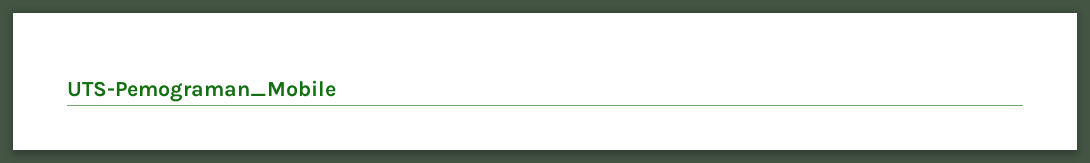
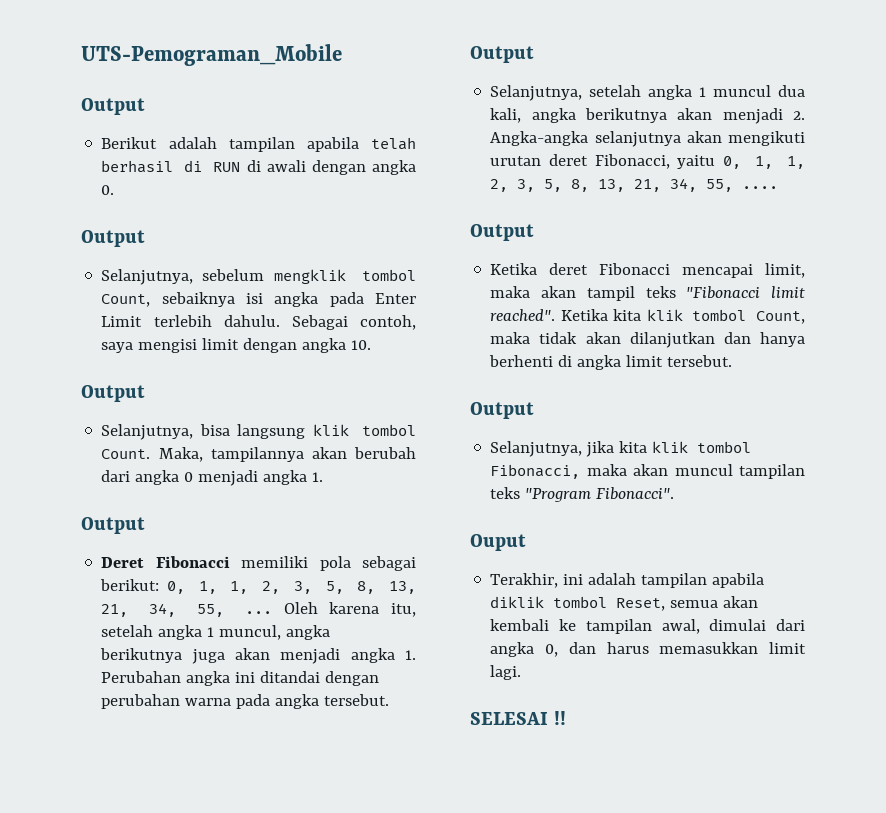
(336, 91) none -> [81,98,145,115] [101,137,416,152] [101,160,416,175] [101,185,115,195] [81,230,145,247] [101,269,416,285] [101,292,416,307] [101,315,416,330] [101,338,372,353] [81,385,145,402] [101,424,416,440] [101,447,416,462] [101,470,324,486] [81,517,145,534] [101,556,416,571] [100,579,416,594] [101,602,416,617] [101,625,331,640] [100,648,416,664] [101,671,380,686] [101,694,390,709] [470,46,534,63] [490,85,805,101] [490,108,805,124] [490,131,805,147] [490,154,805,169] [490,178,779,192] [470,224,534,241] [490,263,805,278] [490,286,805,301] [490,309,805,324] [490,332,805,348] [489,355,733,370] [470,402,534,419] [490,441,752,457] [490,464,805,479] [490,487,675,502] [470,534,526,551] [490,573,765,588] [490,596,759,611] [490,619,805,634] [490,642,806,657] [490,665,522,680] [470,711,566,725] // Output // Berikut adalah tampilan apabila telah berhasil di RUN di awali dengan angka 0. // Output // Selanjutnya, sebelum mengklik tombol Count, sebaiknya isi angka pada Enter Limit terlebih dahulu. Sebagai contoh, saya mengisi limit dengan angka 10. // Output // Selanjutnya, bisa langsung klik tombol Count. Maka, tampilannya akan berubah dari angka 0 menjadi angka 1. // Output // Deret Fibonacci memiliki pola sebagai berikut: 0, 1, 1, 2, 3, 5, 8, 13, 21, 34, 55, ... Oleh karena itu, setelah angka 1 muncul, angka berikutnya juga akan menjadi angka 1. Perubahan angka ini ditandai dengan perubahan warna pada angka tersebut. // Output // Selanjutnya, setelah angka 1 muncul dua kali, angka berikutnya akan menjadi 2. Angka-angka selanjutnya akan mengikuti urutan deret Fibonacci, yaitu 0, 1, 1, 2, 3, 5, 8, 13, 21, 34, 55, .... // Output // Ketika deret Fibonacci mencapai limit, maka akan tampil teks "Fibonacci limit reached". Ketika kita klik tombol Count, maka tidak akan dilanjutkan dan hanya berhenti di angka limit tersebut. // Output // Selanjutnya, jika kita klik tombol Fibonacci, maka akan muncul tampilan teks "Program Fibonacci". // Ouput // Terakhir, ini adalah tampilan apabila diklik tombol Reset, semua akan kembali ke tampilan awal, dimulai dari angka 0, dan harus memasukkan limit lagi. // SELESAI !!

